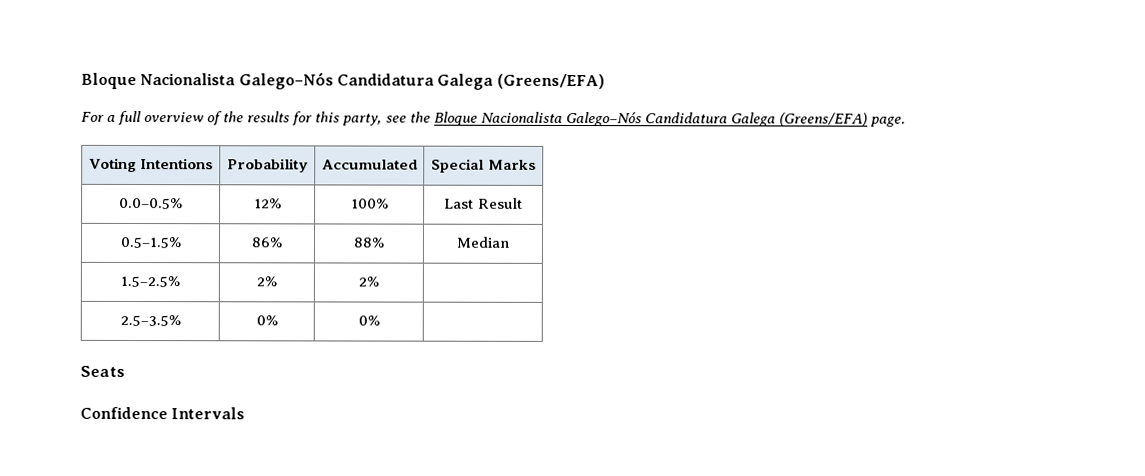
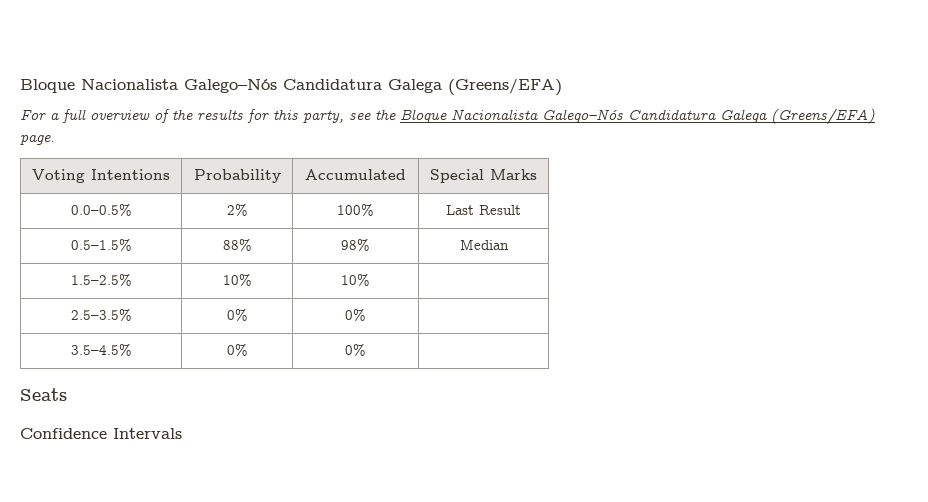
[253,198,282,209] 12% -> [226,203,248,216] 2%
[251,237,283,248] [353,237,385,248] 86% | 88% -> [222,238,252,251] [341,238,370,251] 88% | 98%
[256,276,277,287] [358,276,379,287] 2% | 2% -> [222,273,252,286] [341,273,370,286] 10% | 10%
(380, 320) none -> [70,343,132,356] [226,343,248,356] [345,343,366,356] // 3.5–4.5% | 0% | 0% |

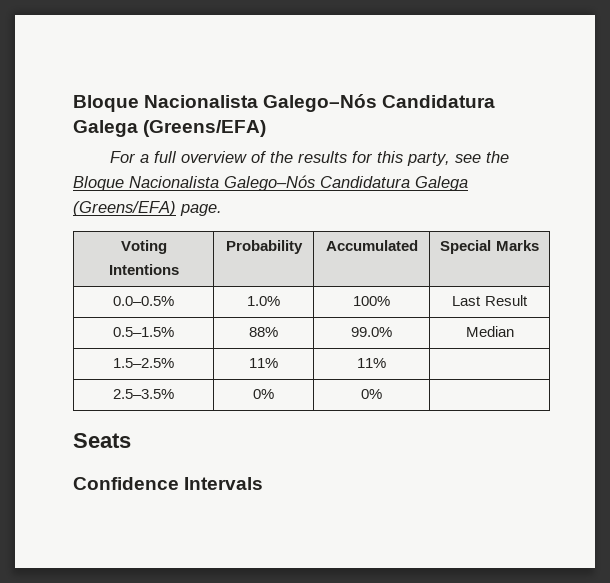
[226,203,248,216] 2% -> [247,296,280,306] 1.0%
[341,238,370,251] 98% -> [351,327,392,337] 99.0%
[222,273,252,286] [341,273,370,286] 10% | 10% -> [249,358,278,368] [357,358,386,368] 11% | 11%
[70,343,132,356] [226,343,248,356] [345,343,366,356] // 3.5–4.5% | 0% | 0% | -> (382, 394) none

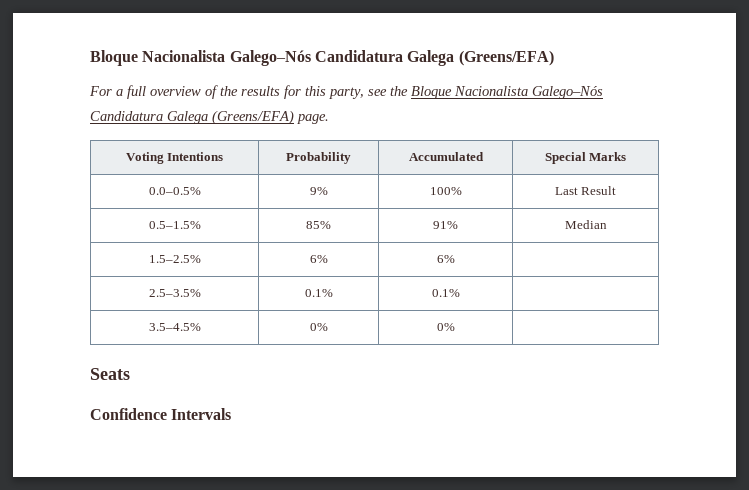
[247,296,280,306] 1.0% -> [309,187,328,195] 9%
[249,327,278,337] [351,327,392,337] 88% | 99.0% -> [306,221,331,229] [433,221,458,229] 85% | 91%
[249,358,278,368] [357,358,386,368] 11% | 11% -> [309,255,328,263] [436,255,455,263] 6% | 6%
(174, 394) none -> [304,289,333,297] [431,289,460,297] [148,323,201,331] | 0.1% | 0.1% | // 3.5–4.5%

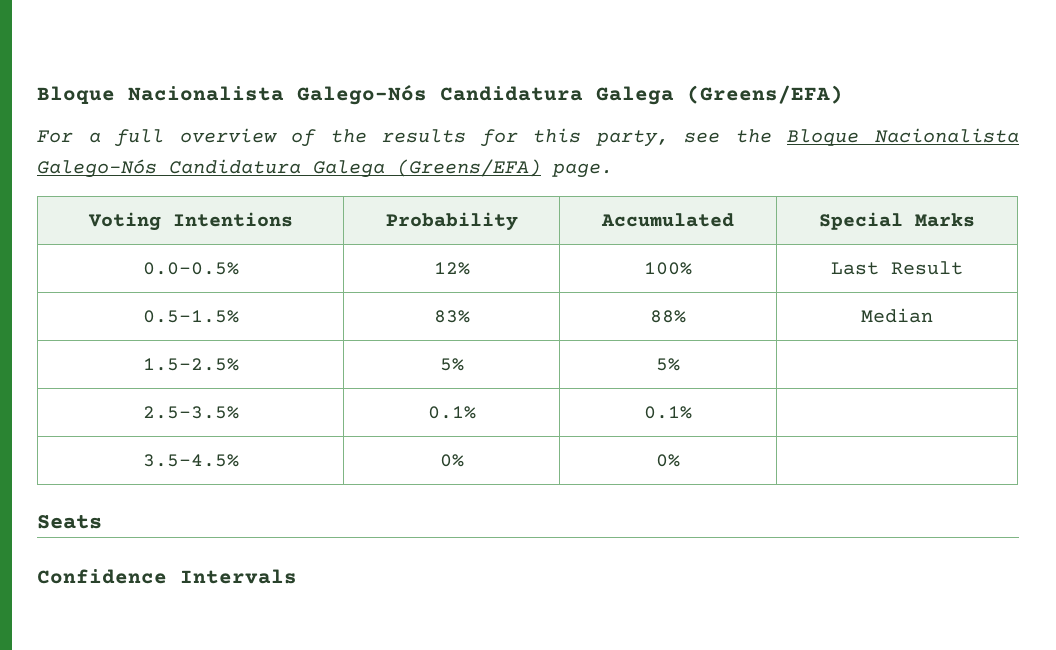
[309,187,328,195] 9% -> [433,262,470,275] 12%
[306,221,331,229] [433,221,458,229] 85% | 91% -> [433,310,470,323] [650,310,686,323] 83% | 88%
[309,255,328,263] [436,255,455,263] 6% | 6% -> [439,358,464,371] [656,358,680,371] 5% | 5%

